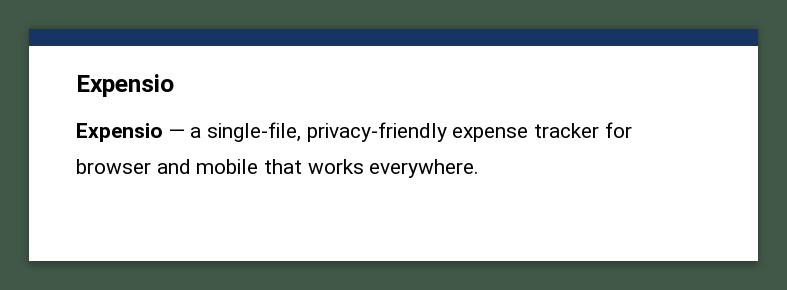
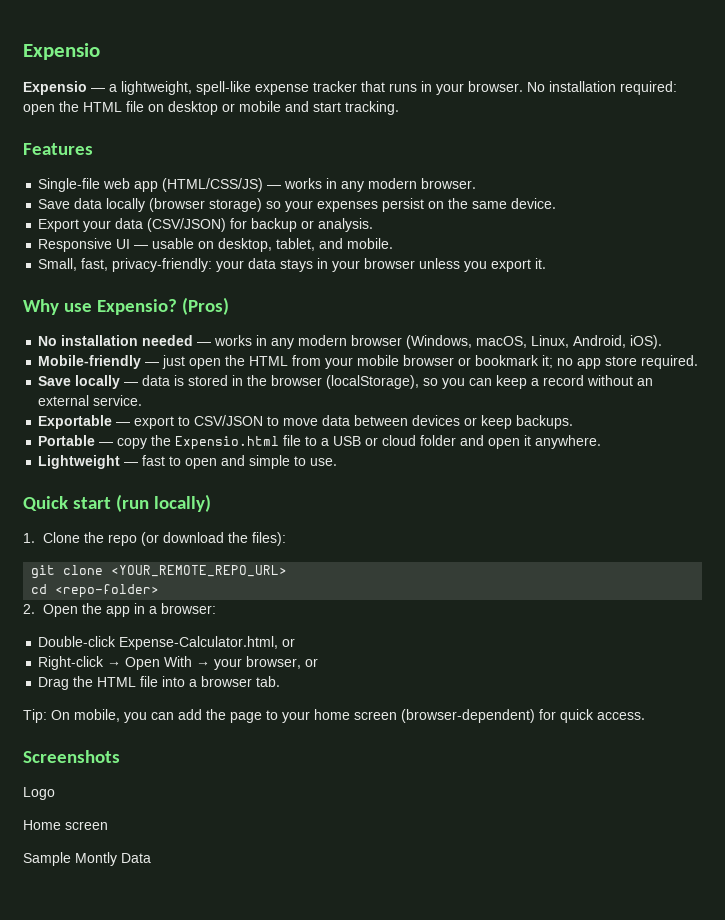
[207,122,632,142] [76,159,480,178] single-file, privacy-friendly expense tracker for browser and mobile that works everywhere. -> [121,81,677,95] [23,101,399,115] [23,143,93,155] [38,178,477,192] [38,198,557,212] [38,218,374,232] [38,238,394,252] [38,258,547,272] [23,297,229,315] [38,335,663,349] [38,355,699,369] [38,375,654,389] [38,395,143,406] [38,415,574,429] [38,435,602,450] [38,455,338,469] [23,494,211,512] [23,532,287,546] [31,565,288,579] [31,584,160,598] [23,603,217,617] [38,636,296,650] [38,656,319,670] [38,676,281,690] [23,709,645,723] [23,750,120,763] [23,787,55,800] [23,820,108,830] [23,852,151,866] lightweight, spell-like expense tracker that runs in your browser. No installation required: open the HTML file on desktop or mobile and start tracking. // Features // Single-file web app (HTML/CSS/JS) — works in any modern browser. // Save data locally (browser storage) so your expenses persist on the same device. // Export your data (CSV/JSON) for backup or analysis. // Responsive UI — usable on desktop, tablet, and mobile. // Small, fast, privacy-friendly: your data stays in your browser unless you export it. // Why use Expensio? (Pros) // No installation needed — works in any modern browser (Windows, macOS, Linux, Android, iOS). // Mobile-friendly — just open the HTML from your mobile browser or bookmark it; no app store required. // Save locally — data is stored in the browser (localStorage), so you can keep a record without an external service. // Exportable — export to CSV/JSON to move data between devices or keep backups. // Portable — copy the Expensio.html file to a USB or cloud folder and open it anywhere. // Lightweight — fast to open and simple to use. // Quick start (run locally) // 1. Clone the repo (or download the files): // git clone <YOUR_REMOTE_REPO_URL> // cd <repo-folder> // 2. Open the app in a browser: // Double-click Expense-Calculator.html, or // Right-click → Open With → your browser, or // Drag the HTML file into a browser tab. // Tip: On mobile, you can add the page to your home screen (browser-dependent) for quick access. // Screenshots // Logo // Home screen // Sample Montly Data

